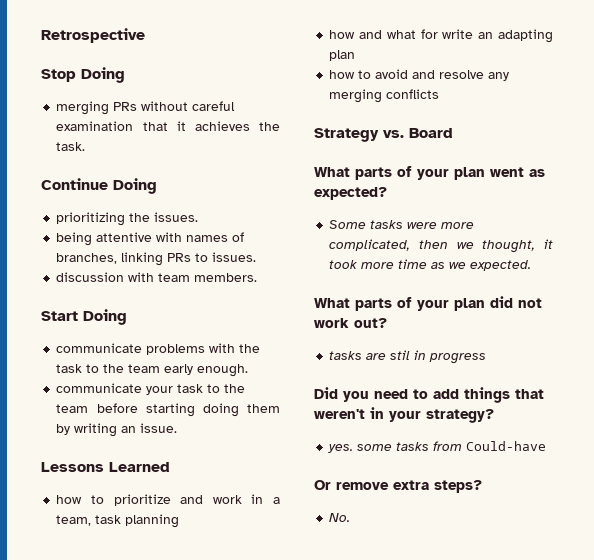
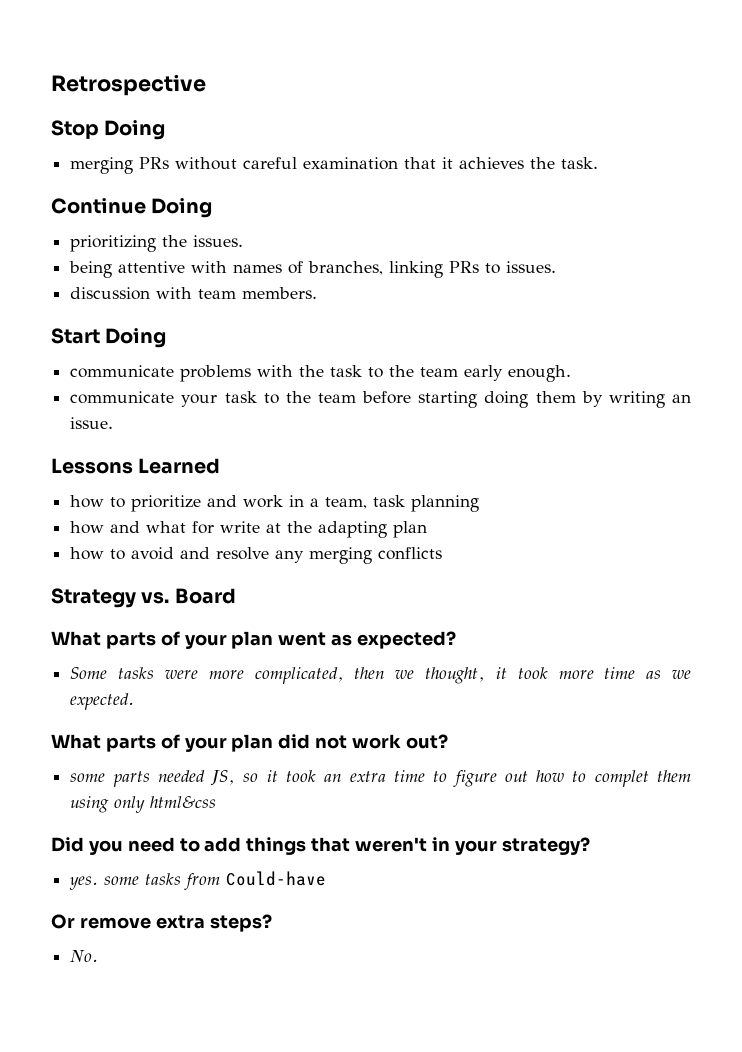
[478,32,494,39] an -> [266,521,313,533] at the
[329,350,487,364] tasks are stil in progress -> [70,770,691,787] [70,796,217,813] some parts needed JS, so it took an extra time to figure out how to complet them using only html&css

